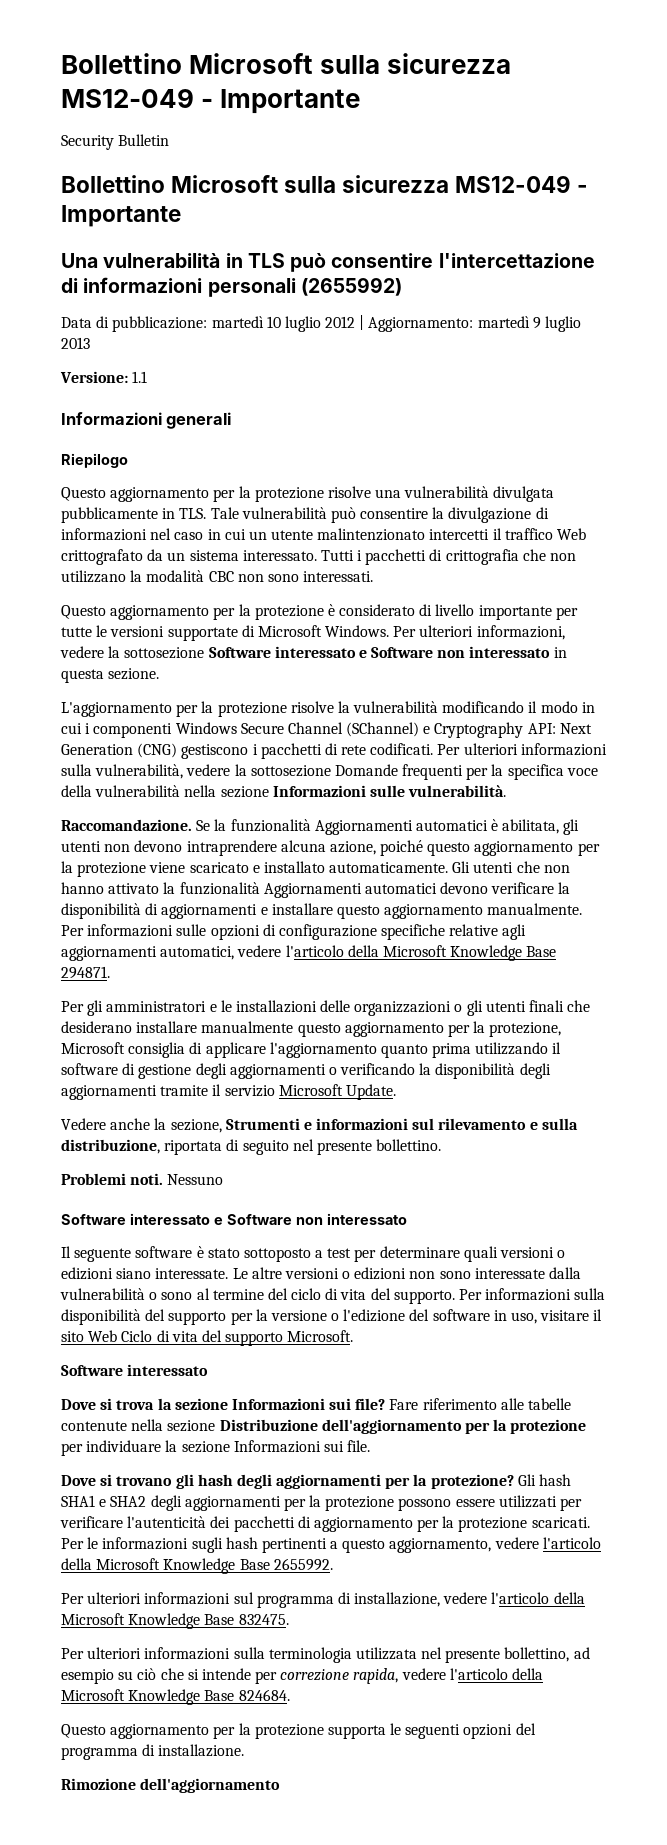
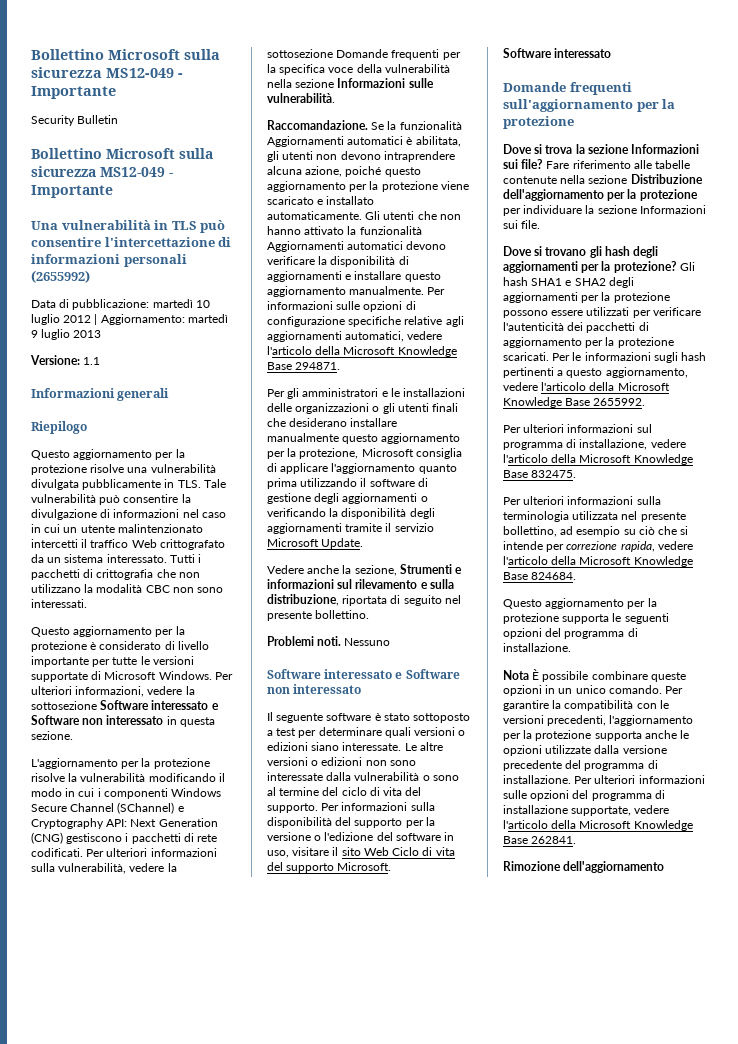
(209, 1370) none -> [503,82,632,95] [503,99,676,112] [503,116,574,129] // Domande frequenti sull'aggiornamento per la protezione
(245, 1750) none -> [503,669,686,682] [503,685,684,696] [503,700,669,711] [503,715,694,726] [503,730,690,741] [503,745,667,756] [503,760,658,771] [503,775,705,784] [503,790,665,801] [503,805,670,816] [503,820,693,831] [503,836,577,844] // Nota È possibile combinare queste opzioni in un unico comando. Per garantire la compatibilità con le versioni precedenti, l'aggiornamento per la protezione supporta anche le opzioni utilizzate dalla versione precedente del programma di installazione. Per ulteriori informazioni sulle opzioni del programma di installazione supportate, vedere l'articolo della Microsoft Knowledge Base 262841.

